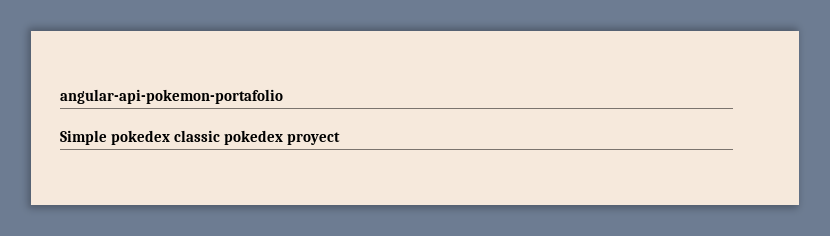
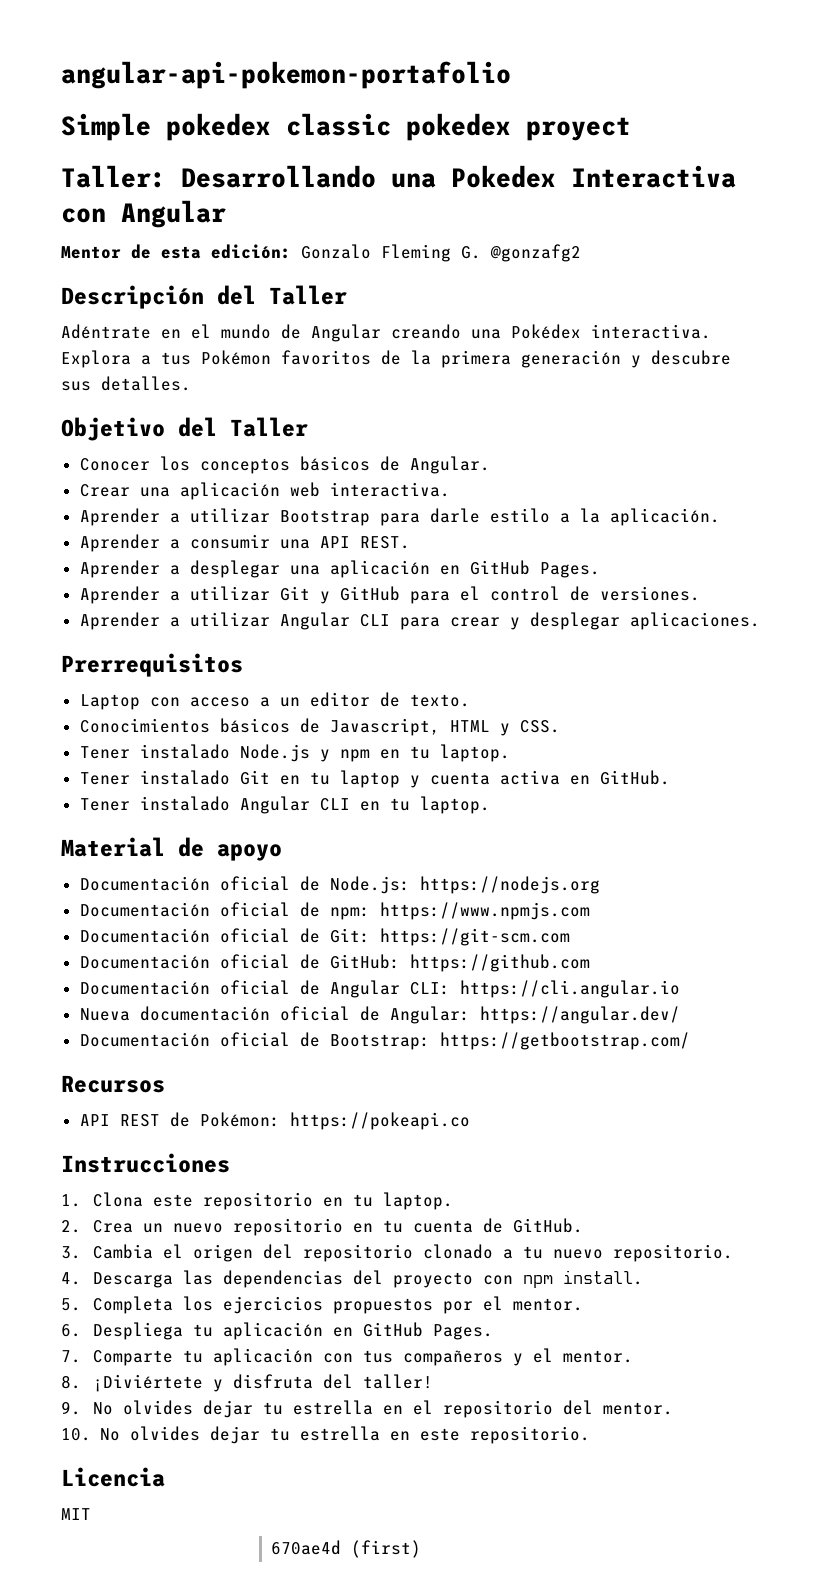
(341, 138) none -> [61,165,736,188] [61,200,226,228] [61,244,581,262] [61,285,347,309] [61,324,711,342] [61,350,731,368] [61,376,191,391] [61,417,308,441] [79,456,490,474] [79,482,450,500] [79,508,720,526] [79,534,410,552] [79,560,600,578] [79,586,700,604] [79,612,760,630] [61,653,243,677] [79,692,470,710] [79,718,560,736] [79,744,510,762] [79,770,670,788] [79,796,490,814] [61,837,282,861] [79,876,600,894] [79,902,590,920] [79,928,570,946] [79,954,590,972] [79,980,680,998] [79,1006,680,1024] [79,1032,690,1050] [61,1075,165,1093] [79,1112,470,1130] [61,1153,230,1173] [61,1192,454,1210] [61,1218,584,1236] [61,1244,734,1262] [61,1270,644,1288] [61,1296,584,1314] [61,1322,494,1340] [61,1348,634,1366] [61,1374,434,1392] [61,1400,674,1418] [61,1426,590,1444] [61,1467,165,1487] [61,1508,91,1520] [271,1540,421,1558] // Taller: Desarrollando una Pokedex Interactiva con Angular // Mentor de esta edición: Gonzalo Fleming G. @gonzafg2 // Descripción del Taller // Adéntrate en el mundo de Angular creando una Pokédex interactiva. Explora a tus Pokémon favoritos de la primera generación y descubre sus detalles. // Objetivo del Taller // Conocer los conceptos básicos de Angular. // Crear una aplicación web interactiva. // Aprender a utilizar Bootstrap para darle estilo a la aplicación. // Aprender a consumir una API REST. // Aprender a desplegar una aplicación en GitHub Pages. // Aprender a utilizar Git y GitHub para el control de versiones. // Aprender a utilizar Angular CLI para crear y desplegar aplicaciones. // Prerrequisitos // Laptop con acceso a un editor de texto. // Conocimientos básicos de Javascript, HTML y CSS. // Tener instalado Node.js y npm en tu laptop. // Tener instalado Git en tu laptop y cuenta activa en GitHub. // Tener instalado Angular CLI en tu laptop. // Material de apoyo // Documentación oficial de Node.js: https://nodejs.org // Documentación oficial de npm: https://www.npmjs.com // Documentación oficial de Git: https://git-scm.com // Documentación oficial de GitHub: https://github.com // Documentación oficial de Angular CLI: https://cli.angular.io // Nueva documentación oficial de Angular: https://angular.dev/ // Documentación oficial de Bootstrap: https://getbootstrap.com/ // Recursos // API REST de Pokémon: https://pokeapi.co // Instrucciones // 1. Clona este repositorio en tu laptop. // 2. Crea un nuevo repositorio en tu cuenta de GitHub. // 3. Cambia el origen del repositorio clonado a tu nuevo repositorio. // 4. Descarga las dependencias del proyecto con npm install. // 5. Completa los ejercicios propuestos por el mentor. // 6. Despliega tu aplicación en GitHub Pages. // 7. Comparte tu aplicación con tus compañeros y el mentor. // 8. ¡Diviértete y disfruta del taller! // 9. No olvides dejar tu estrella en el repositorio del mentor. // 10. No olvides dejar tu estrella en este repositorio. // Licencia // MIT // 670ae4d (first)

